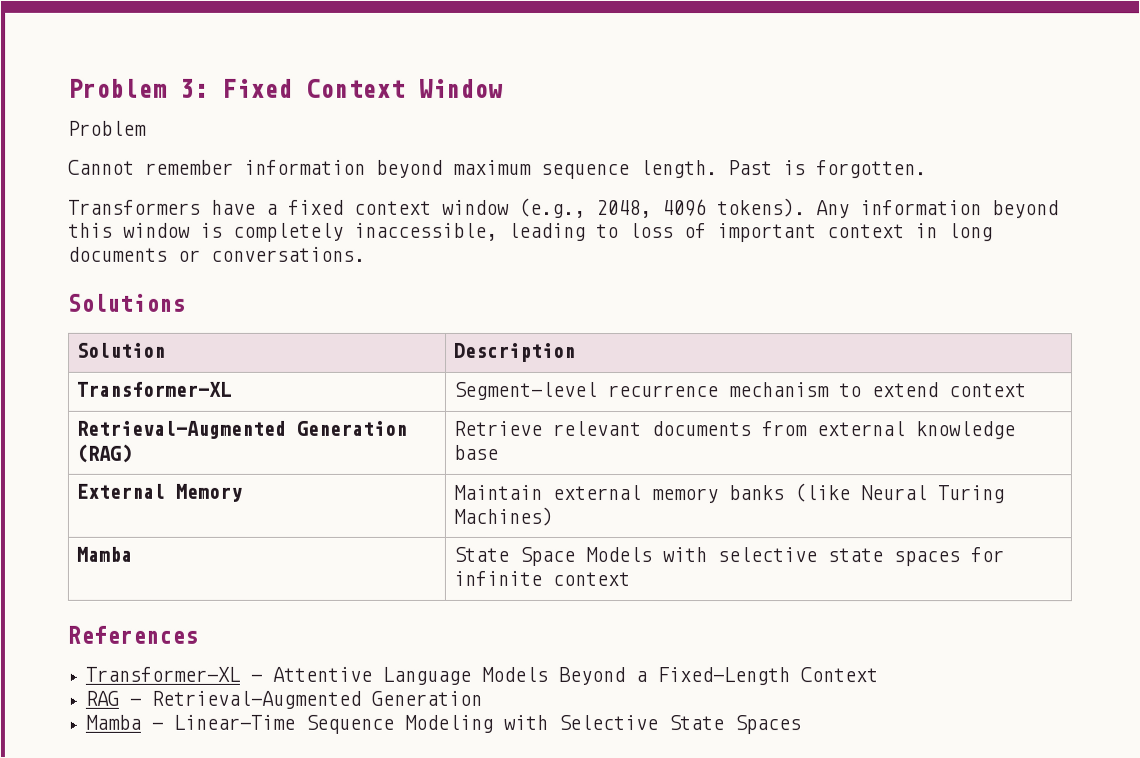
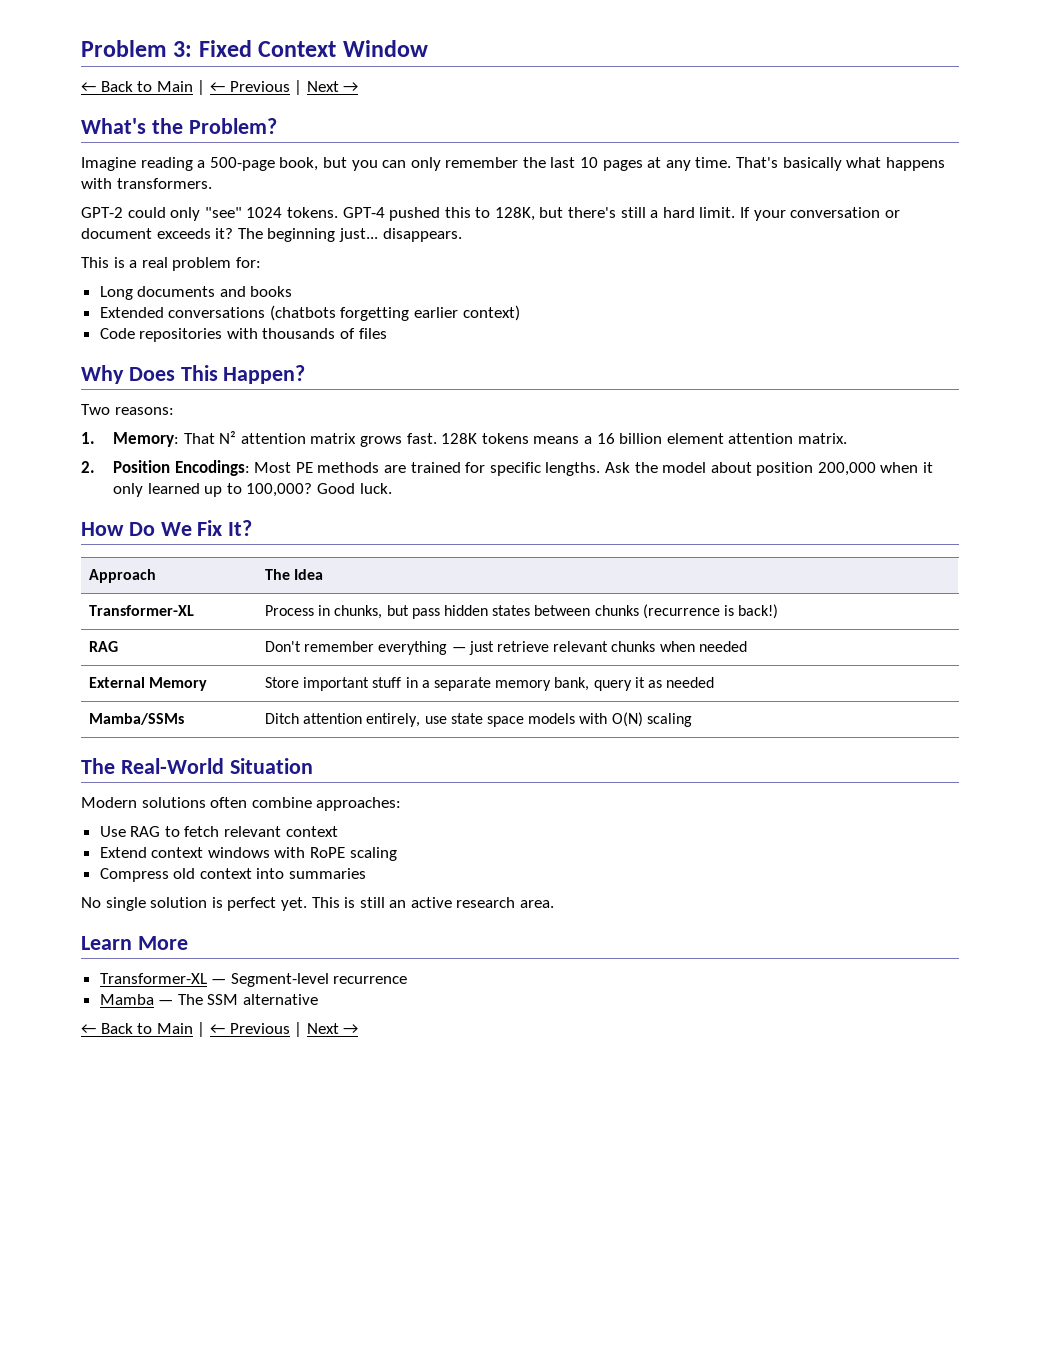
[68,120,147,136] [68,159,927,180] [68,197,1059,219] [68,222,993,243] [68,246,366,262] [68,293,186,312] [76,342,166,358] [453,342,576,363] [75,381,231,397] [452,381,1026,401] [75,420,407,439] [75,443,132,463] [452,420,1015,440] [452,444,498,460] [75,483,242,502] [452,483,1004,504] [452,506,553,526] [75,546,132,562] [452,546,1004,567] [452,570,630,587] [67,625,198,644] [85,666,879,686] [85,690,483,709] [85,714,802,735] Problem // Cannot remember information beyond maximum sequence length. Past is forgotten. // Transformers have a fixed context window (e.g., 2048, 4096 tokens). Any information beyond this window is completely inaccessible, leading to loss of important context in long documents or conversations. // Solutions // Solution | Description // Transformer-XL | Segment-level recurrence mechanism to extend context // Retrieval-Augmented Generation (RAG) | Retrieve relevant documents from external knowledge base // External Memory | Maintain external memory banks (like Neural Turing Machines) // Mamba | State Space Models with selective state spaces for infinite context // References // Transformer-XL - Attentive Language Models Beyond a Fixed-Length Context // RAG - Retrieval-Augmented Generation // Mamba - Linear-Time Sequence Modeling with Selective State Spaces -> [81,80,359,95] [81,118,277,134] [81,157,945,171] [81,178,212,189] [81,207,900,221] [81,228,462,242] [81,257,261,271] [99,286,293,300] [99,305,520,321] [99,328,387,342] [81,365,306,384] [81,404,174,415] [81,431,847,447] [81,460,934,476] [113,483,392,497] [81,520,253,536] [89,569,157,583] [265,569,324,580] [89,605,195,616] [265,604,779,619] [89,641,119,652] [265,641,747,655] [89,677,208,691] [265,677,715,691] [89,713,185,725] [265,712,692,727] [81,758,313,774] [81,797,402,811] [99,826,338,837] [99,847,397,861] [99,868,367,882] [81,897,555,911] [81,936,188,950] [99,973,408,987] [99,994,319,1005] [81,1022,359,1037] ← Back to Main | ← Previous | Next → // What's the Problem? // Imagine reading a 500-page book, but you can only remember the last 10 pages at any time. That's basically what happens with transformers. // GPT-2 could only "see" 1024 tokens. GPT-4 pushed this to 128K, but there's still a hard limit. If your conversation or document exceeds it? The beginning just... disappears. // This is a real problem for: // Long documents and books // Extended conversations (chatbots forgetting earlier context) // Code repositories with thousands of files // Why Does This Happen? // Two reasons: // 1. Memory: That N² attention matrix grows fast. 128K tokens means a 16 billion element attention matrix. // 2. Position Encodings: Most PE methods are trained for specific lengths. Ask the model about position 200,000 when it only learned up to 100,000? Good luck. // How Do We Fix It? // Approach | The Idea // Transformer-XL | Process in chunks, but pass hidden states between chunks (recurrence is back!) // RAG | Don't remember everything — just retrieve relevant chunks when needed // External Memory | Store important stuff in a separate memory bank, query it as needed // Mamba/SSMs | Ditch attention entirely, use state space models with O(N) scaling // The Real-World Situation // Modern solutions often combine approaches: // Use RAG to fetch relevant context // Extend context windows with RoPE scaling // Compress old context into summaries // No single solution is perfect yet. This is still an active research area. // Learn More // Transformer-XL — Segment-level recurrence // Mamba — The SSM alternative // ← Back to Main | ← Previous | Next →

